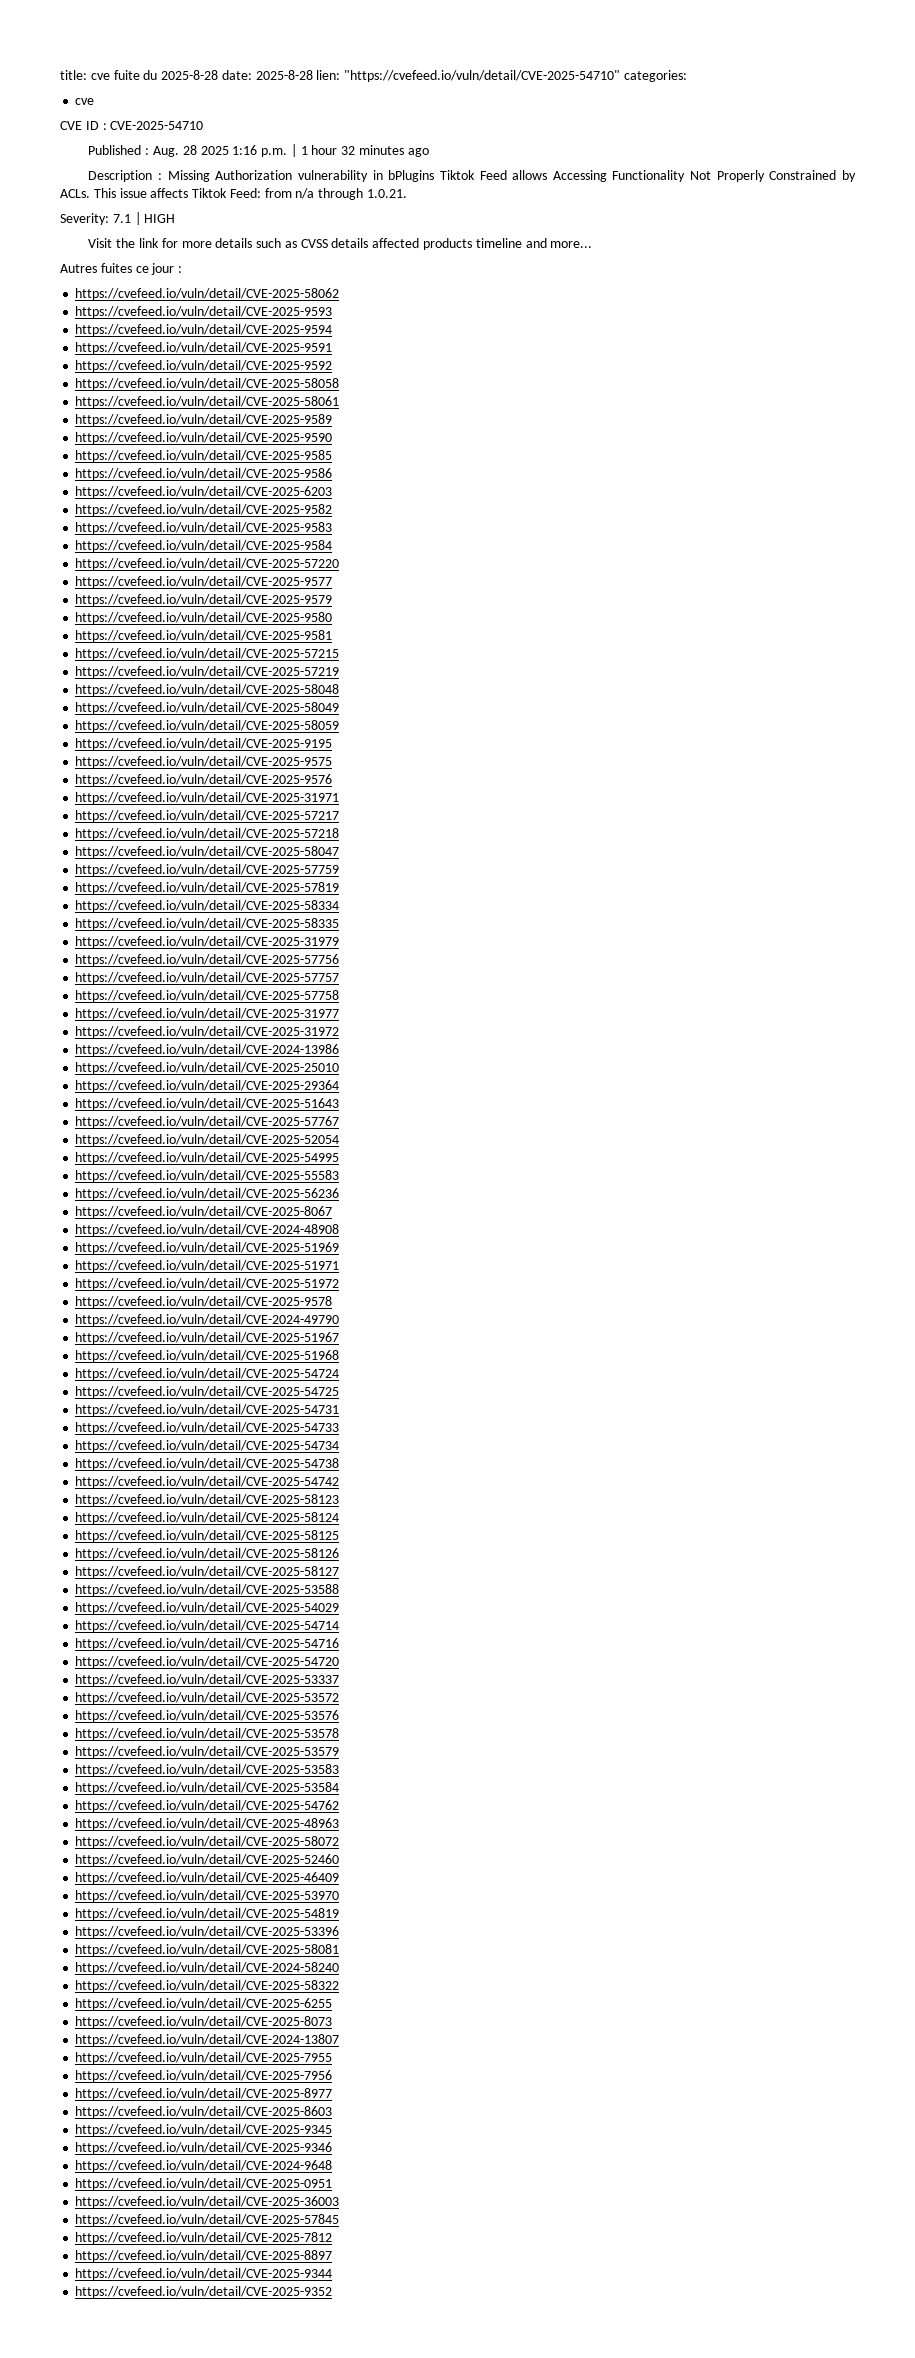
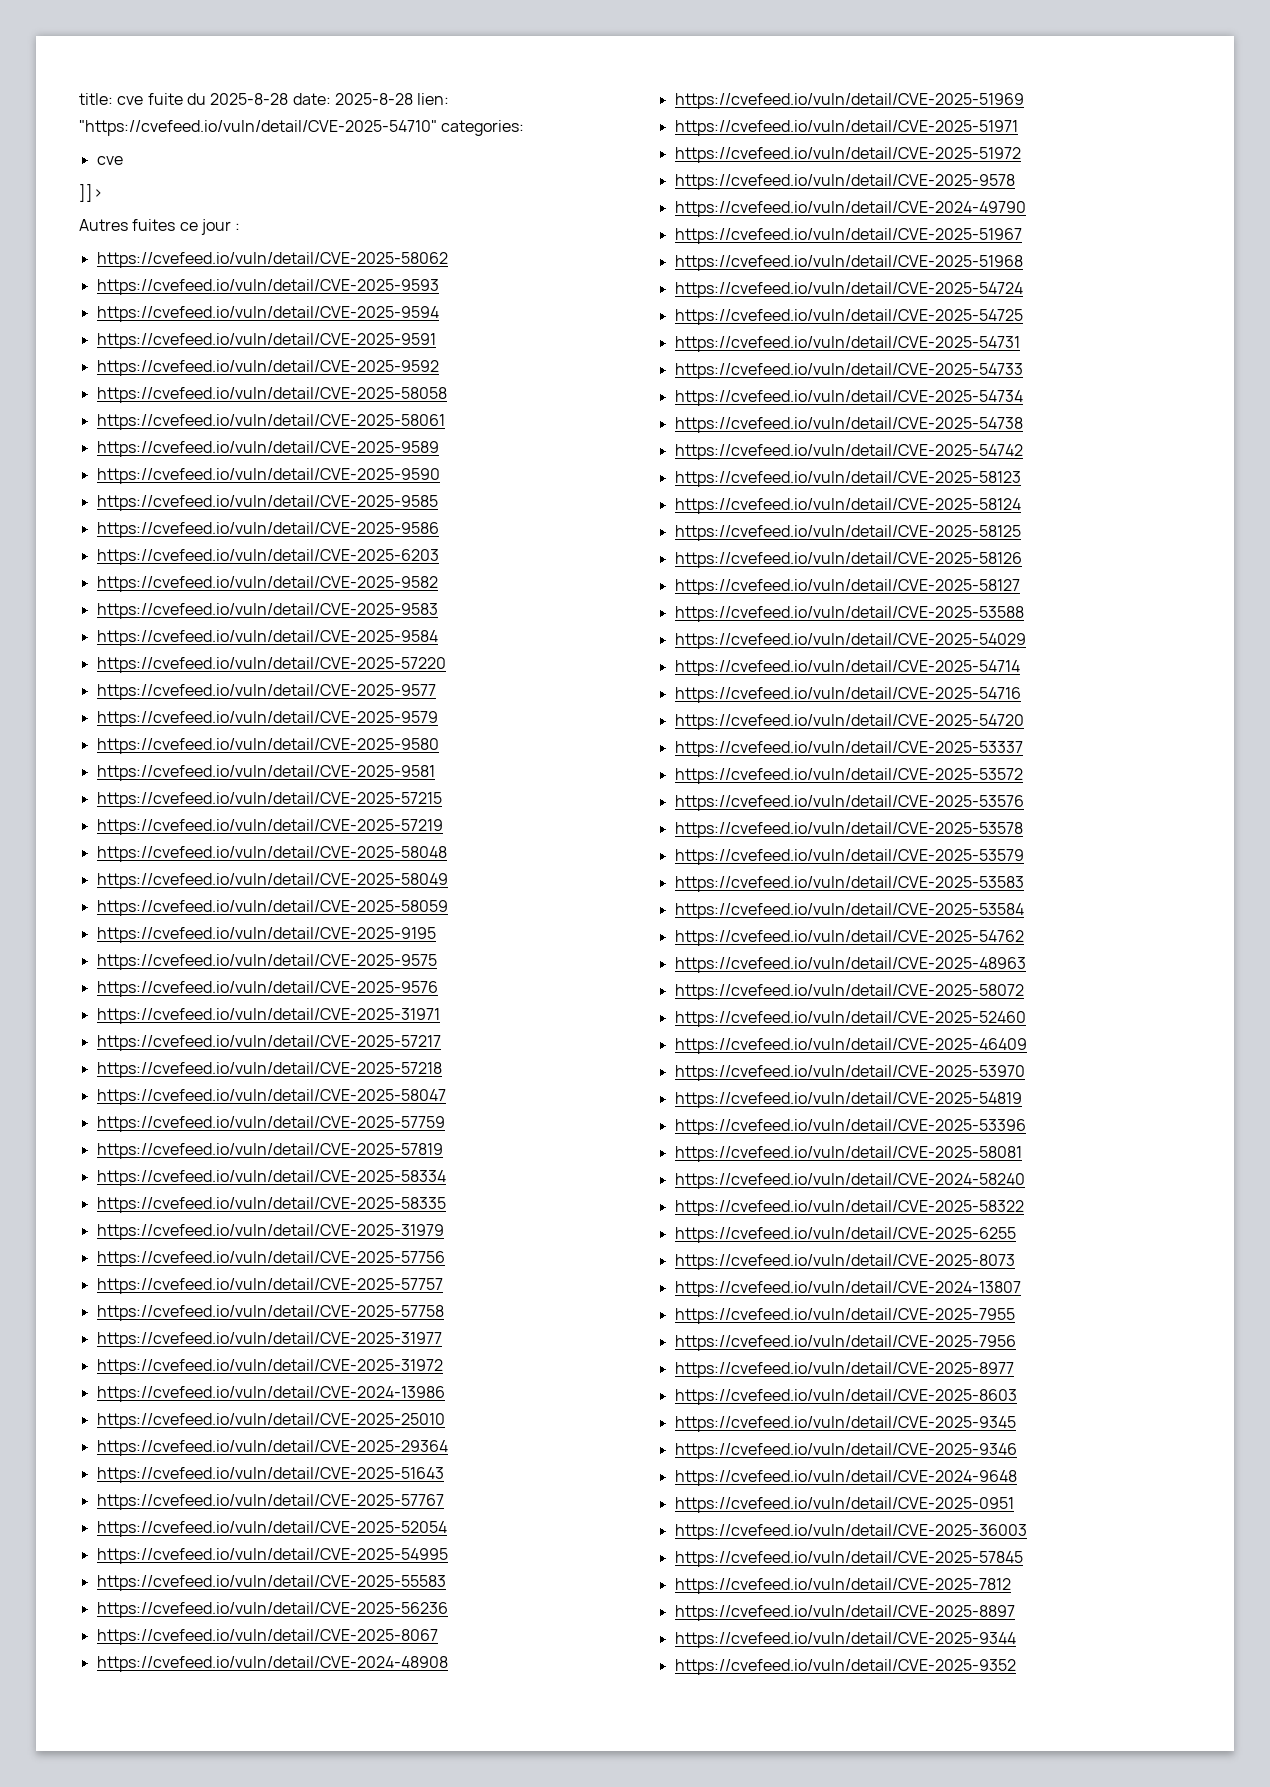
[60,121,204,130] [88,144,429,157] [88,170,856,182] [60,188,408,200] [60,212,176,225] [88,238,593,250] CVE ID : CVE-2025-54710 // Published : Aug. 28 2025 1:16 p.m. | 1 hour 32 minutes ago // Description : Missing Authorization vulnerability in bPlugins Tiktok Feed allows Accessing Functionality Not Properly Constrained by ACLs. This issue affects Tiktok Feed: from n/a through 1.0.21. // Severity: 7.1 | HIGH // Visit the link for more details such as CVSS details affected products timeline and more... -> [79,184,103,202] ]]>

